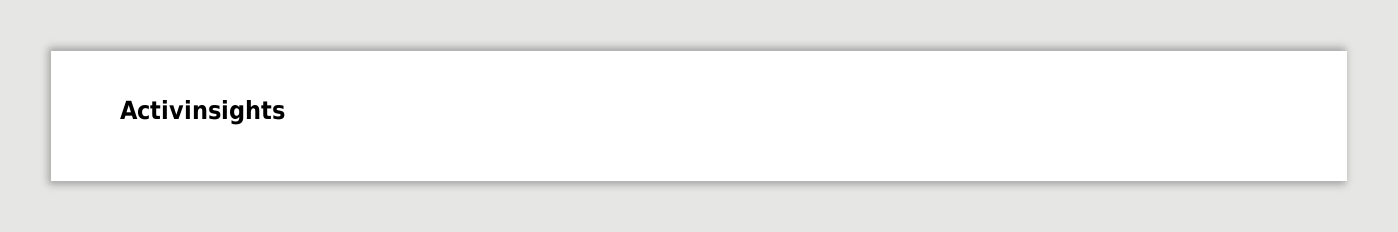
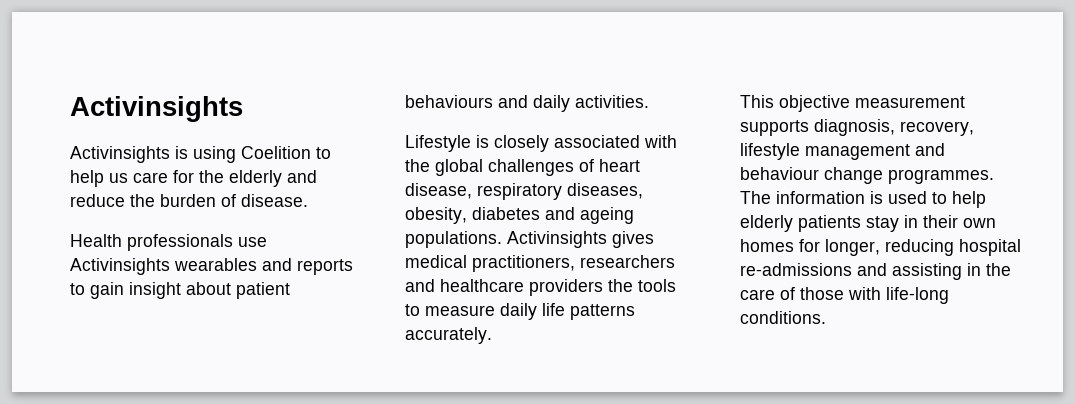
[120,100,285,125] Activinsights -> [70,96,243,122] [70,146,331,163] [70,170,317,187] [70,194,308,207] [70,234,267,251] [70,258,353,275] [70,282,290,299] [405,95,649,112] [405,135,677,152] [405,159,640,176] [405,183,643,200] [405,207,634,224] [405,231,654,248] [405,255,675,272] [405,279,676,296] [405,303,635,320] [405,327,492,344] [740,95,965,112] [740,119,974,136] [740,143,945,160] [740,167,994,184] [740,191,986,208] [740,215,996,232] [740,239,1021,256] [740,263,1011,280] [740,287,949,304] [740,311,826,324] Activinsights // Activinsights is using Coelition to help us care for the elderly and reduce the burden of disease. // Health professionals use Activinsights wearables and reports to gain insight about patient behaviours and daily activities. // Lifestyle is closely associated with the global challenges of heart disease, respiratory diseases, obesity, diabetes and ageing populations. Activinsights gives medical practitioners, researchers and healthcare providers the tools to measure daily life patterns accurately. // This objective measurement supports diagnosis, recovery, lifestyle management and behaviour change programmes. The information is used to help elderly patients stay in their own homes for longer, reducing hospital re-admissions and assisting in the care of those with life-long conditions.

